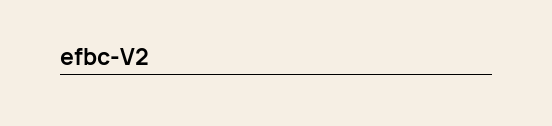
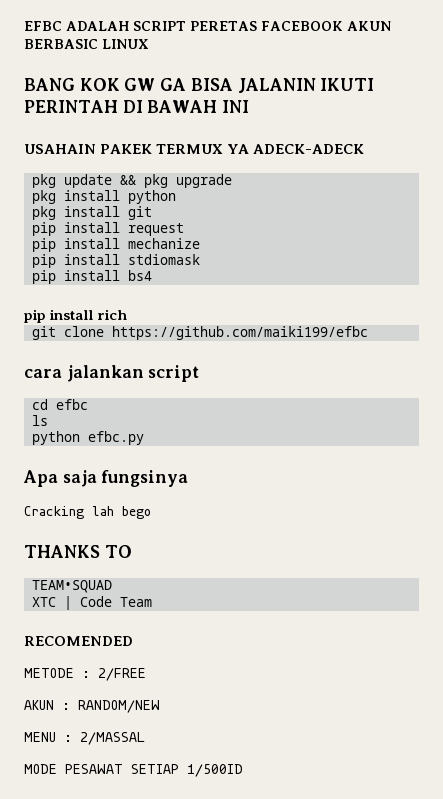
[60,48,149,65] efbc-V2 -> [24,21,391,31] [24,39,149,49] [24,78,375,93] [24,100,250,113] [24,144,365,154] [32,174,233,188] [32,190,177,204] [32,206,153,220] [32,222,185,236] [32,238,201,252] [32,254,201,268] [32,270,153,284] [24,309,128,323] [32,326,369,340] [24,365,200,382] [32,399,89,410] [32,415,49,426] [32,431,145,445] [23,470,189,487] [24,506,151,519] [24,545,132,558] [32,580,113,593] [32,596,153,610] [24,636,133,646] [24,668,146,681] [24,700,160,713] [24,732,145,745] [24,764,243,777] EFBC ADALAH SCRIPT PERETAS FACEBOOK AKUN BERBASIC LINUX // BANG KOK GW GA BISA JALANIN IKUTI PERINTAH DI BAWAH INI // USAHAIN PAKEK TERMUX YA ADECK-ADECK // pkg update && pkg upgrade // pkg install python // pkg install git // pip install request // pip install mechanize // pip install stdiomask // pip install bs4 // pip install rich // git clone https://github.com/maiki199/efbc // cara jalankan script // cd efbc // ls // python efbc.py // Apa saja fungsinya // Cracking lah bego // THANKS TO // TEAM•SQUAD // XTC | Code Team // RECOMENDED // METODE : 2/FREE // AKUN : RANDOM/NEW // MENU : 2/MASSAL // MODE PESAWAT SETIAP 1/500ID

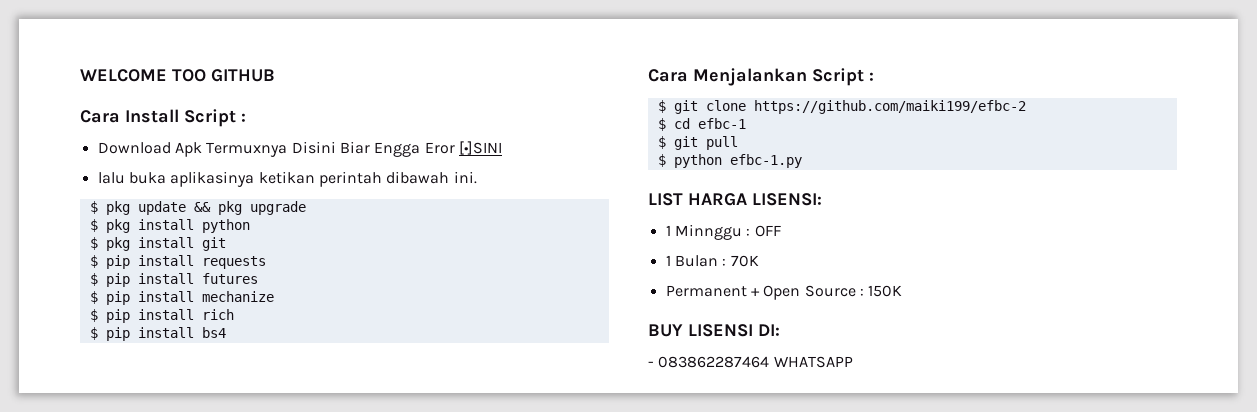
[24,21,391,31] [24,39,149,49] [24,78,375,93] [24,100,250,113] [24,144,365,154] EFBC ADALAH SCRIPT PERETAS FACEBOOK AKUN BERBASIC LINUX // BANG KOK GW GA BISA JALANIN IKUTI PERINTAH DI BAWAH INI // USAHAIN PAKEK TERMUX YA ADECK-ADECK // -> [80,69,275,82] [80,109,246,127] [97,141,502,157] [97,171,477,187] [89,201,98,214] WELCOME TOO GITHUB // Cara Install Script : // Download Apk Termuxnya Disini Biar Engga Eror [•]SINI // lalu buka aplikasinya ketikan perintah dibawah ini. // $
(233, 181) none -> [89,219,98,232] $
(177, 197) none -> [89,237,98,250] $
[32,222,185,236] pip install request // -> [89,255,266,269] [89,273,258,287] [89,291,98,304] $ pip install requests // $ pip install futures // $
[32,254,201,268] pip install stdiomask // -> [89,309,234,323] [89,327,98,340] $ pip install rich // $
[24,309,128,323] [32,326,369,340] [24,365,200,382] [32,399,89,410] [32,415,49,426] [32,431,145,445] [23,470,189,487] [24,506,151,519] [24,545,132,558] [32,580,113,593] [32,596,153,610] [24,636,133,646] [24,668,146,681] [24,700,160,713] [24,732,145,745] [24,764,243,777] pip install rich // git clone https://github.com/maiki199/efbc // cara jalankan script // cd efbc // ls // python efbc.py // Apa saja fungsinya // Cracking lah bego // THANKS TO // TEAM•SQUAD // XTC | Code Team // RECOMENDED // METODE : 2/FREE // AKUN : RANDOM/NEW // MENU : 2/MASSAL // MODE PESAWAT SETIAP 1/500ID -> [648,68,874,86] [657,100,1026,114] [657,118,746,131] [657,136,738,150] [657,154,802,168] [648,193,822,206] [665,224,781,240] [665,255,759,267] [665,285,903,300] [648,324,780,337] [648,356,853,368] Cara Menjalankan Script : // $ git clone https://github.com/maiki199/efbc-2 // $ cd efbc-1 // $ git pull // $ python efbc-1.py // LIST HARGA LISENSI: // 1 Minnggu : OFF // 1 Bulan : 70K // Permanent + Open Source : 150K // BUY LISENSI DI: // - 083862287464 WHATSAPP

